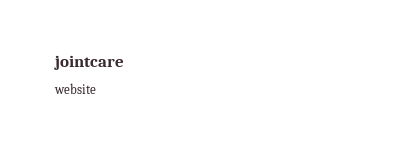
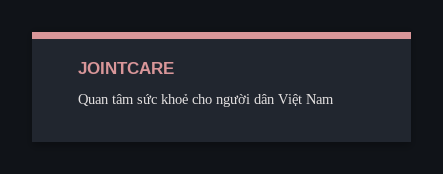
[54,55,124,70] [54,83,96,94] jointcare // website -> [78,62,174,74] [78,94,334,107] JOINTCARE // Quan tâm sức khoẻ cho người dân Việt Nam

